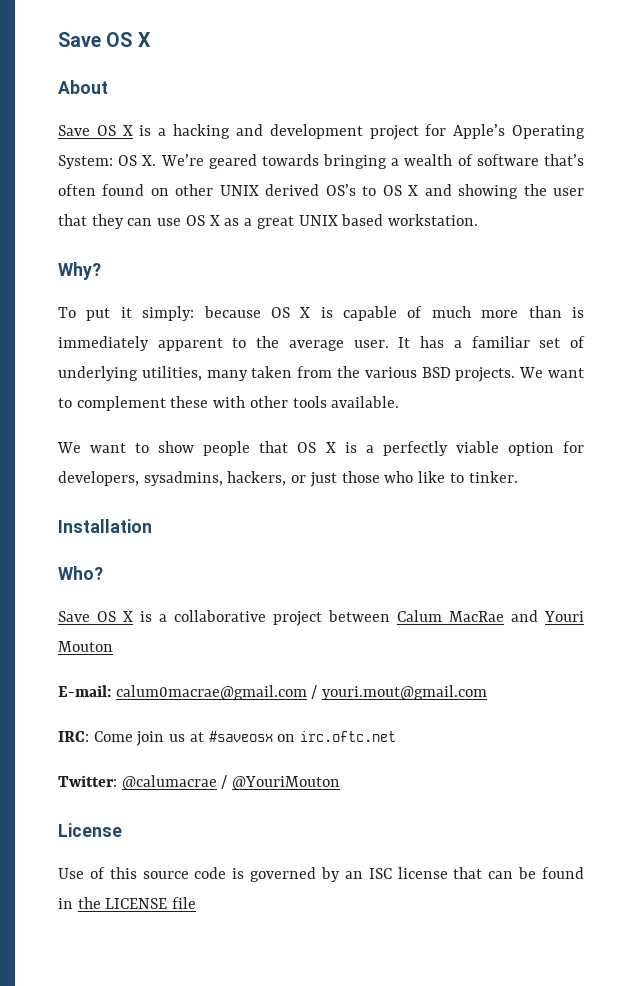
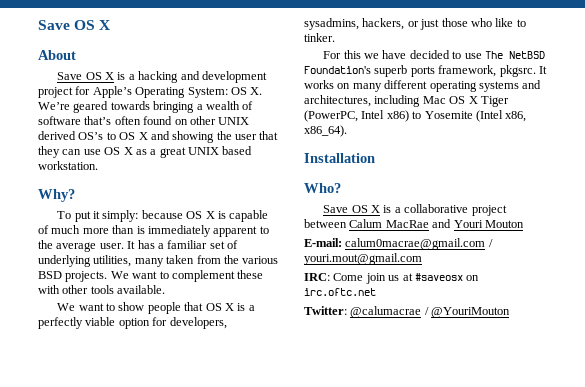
(518, 477) none -> [323,50,545,59] [304,65,547,77] [304,80,542,92] [304,95,509,107] [304,110,527,122] [304,125,347,137] // For this we have decided to use The NetBSD Foundation's superb ports framework, pkgsrc. It works on many different operating systems and architectures, including Mac OS X Tiger (PowerPC, Intel x86) to Yosemite (Intel x86, x86_64).
[58,823,122,837] [58,867,584,882] [58,897,197,909] // License // Use of this source code is governed by an ISC license that can be found in the LICENSE file -> (511, 312) none

